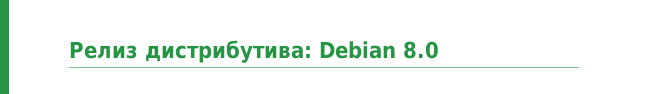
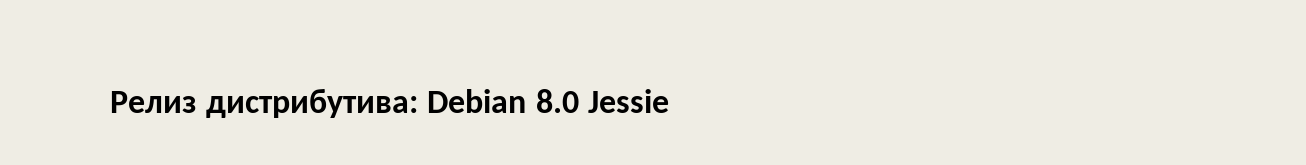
(439, 50) none -> [587,89,669,113] Jessie

